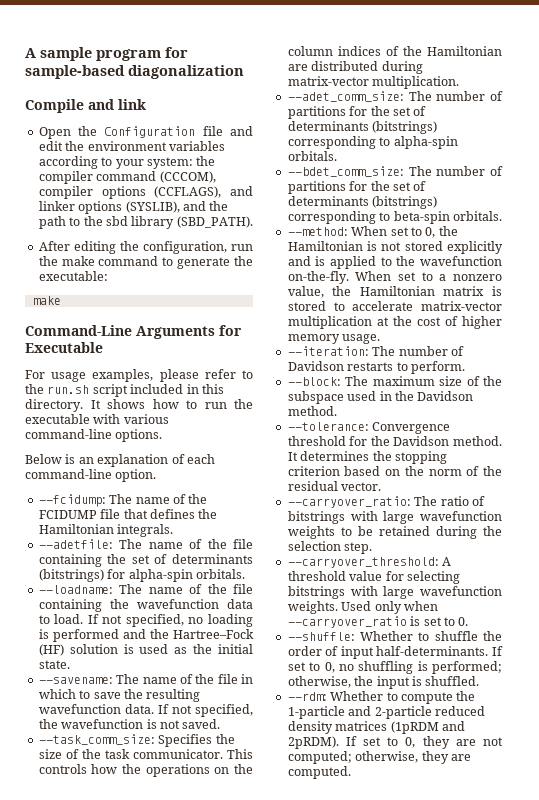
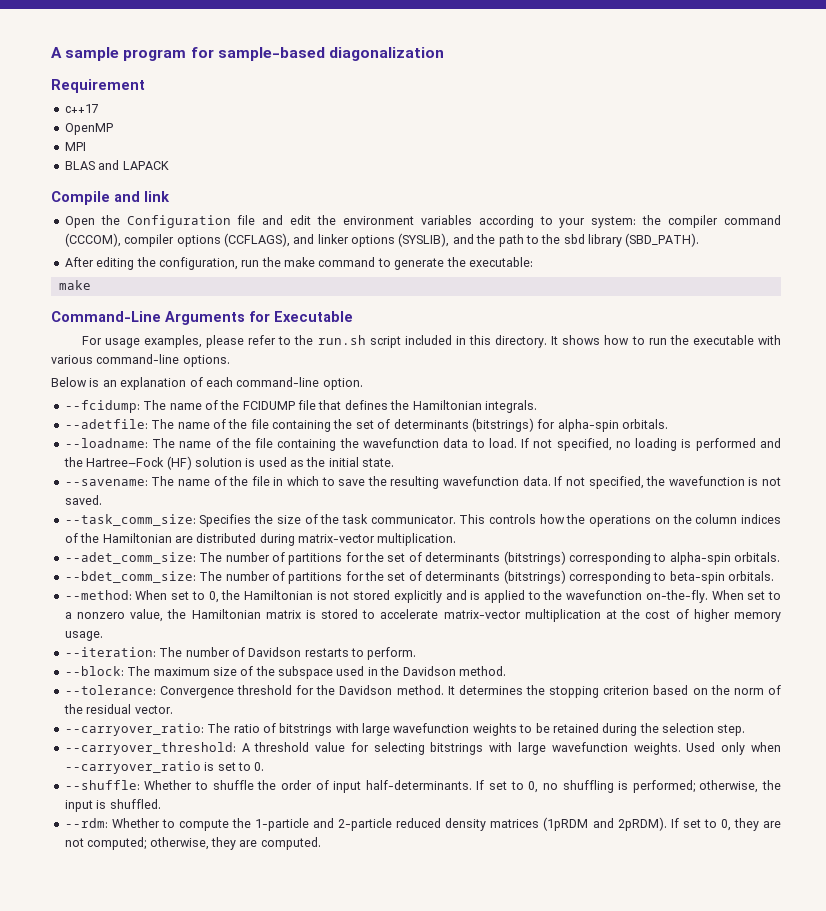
(244, 72) none -> [51,79,145,93] [64,104,99,113] [64,123,113,135] [64,142,86,151] [64,160,169,170] // Requirement // c++17 // OpenMP // MPI // BLAS and LAPACK

